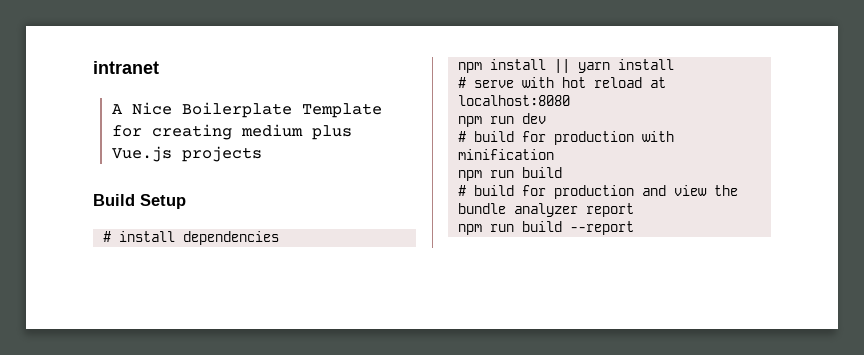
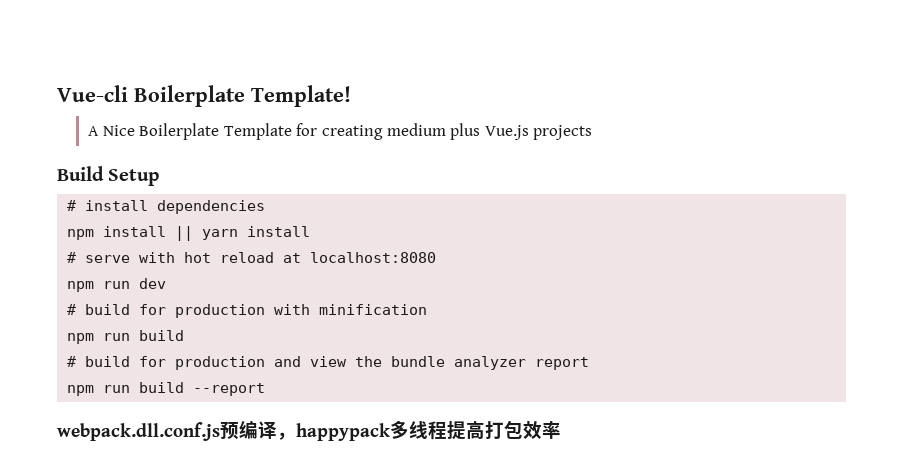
[93,61,159,74] intranet -> [57,85,351,107] Vue-cli Boilerplate Template!
(635, 228) none -> [57,420,561,441] // webpack.dll.conf.js预编译，happypack多线程提高打包效率

